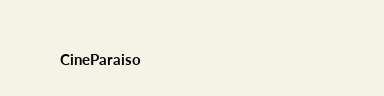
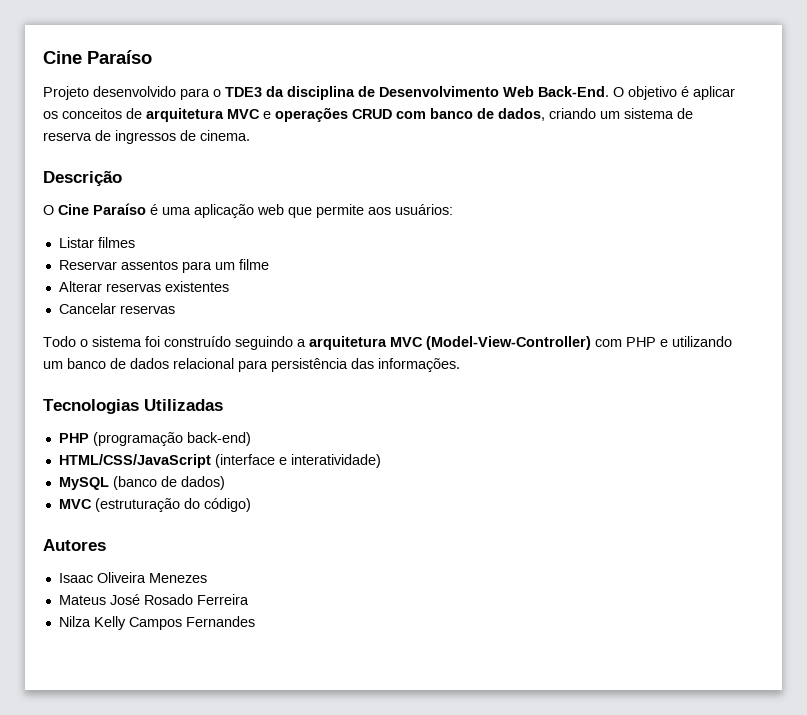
[60,54,141,65] CineParaiso -> [43,50,152,64] [43,86,735,100] [43,107,693,122] [43,130,250,144] [43,170,122,186] [43,203,453,218] [58,237,135,248] [58,259,269,273] [58,281,229,292] [58,303,175,314] [43,336,732,350] [43,358,460,372] [43,399,223,414] [58,432,251,446] [58,454,381,468] [58,476,225,490] [58,498,251,512] [43,539,106,551] [58,572,207,583] [58,594,249,605] [58,616,255,630] Cine Paraíso // Projeto desenvolvido para o TDE3 da disciplina de Desenvolvimento Web Back-End. O objetivo é aplicar os conceitos de arquitetura MVC e operações CRUD com banco de dados, criando um sistema de reserva de ingressos de cinema. // Descrição // O Cine Paraíso é uma aplicação web que permite aos usuários: // Listar filmes // Reservar assentos para um filme // Alterar reservas existentes // Cancelar reservas // Todo o sistema foi construído seguindo a arquitetura MVC (Model-View-Controller) com PHP e utilizando um banco de dados relacional para persistência das informações. // Tecnologias Utilizadas // PHP (programação back-end) // HTML/CSS/JavaScript (interface e interatividade) // MySQL (banco de dados) // MVC (estruturação do código) // Autores // Isaac Oliveira Menezes // Mateus José Rosado Ferreira // Nilza Kelly Campos Fernandes

